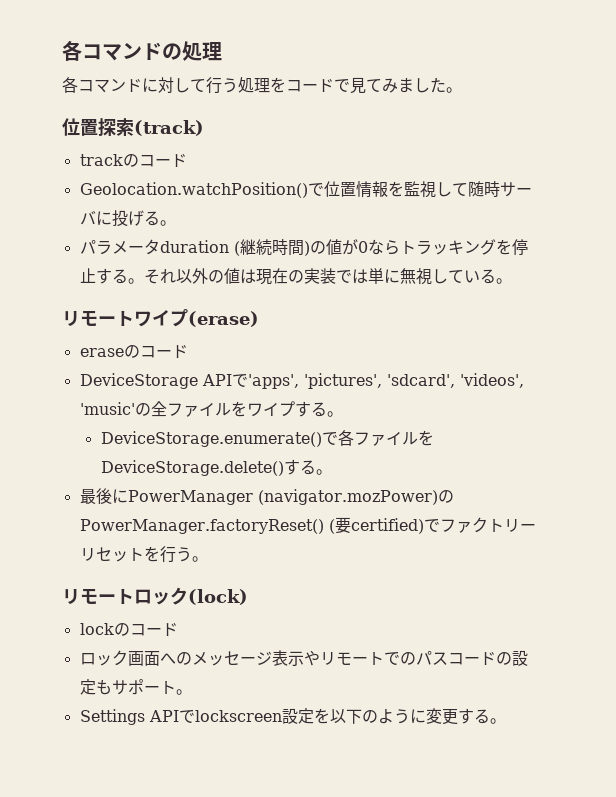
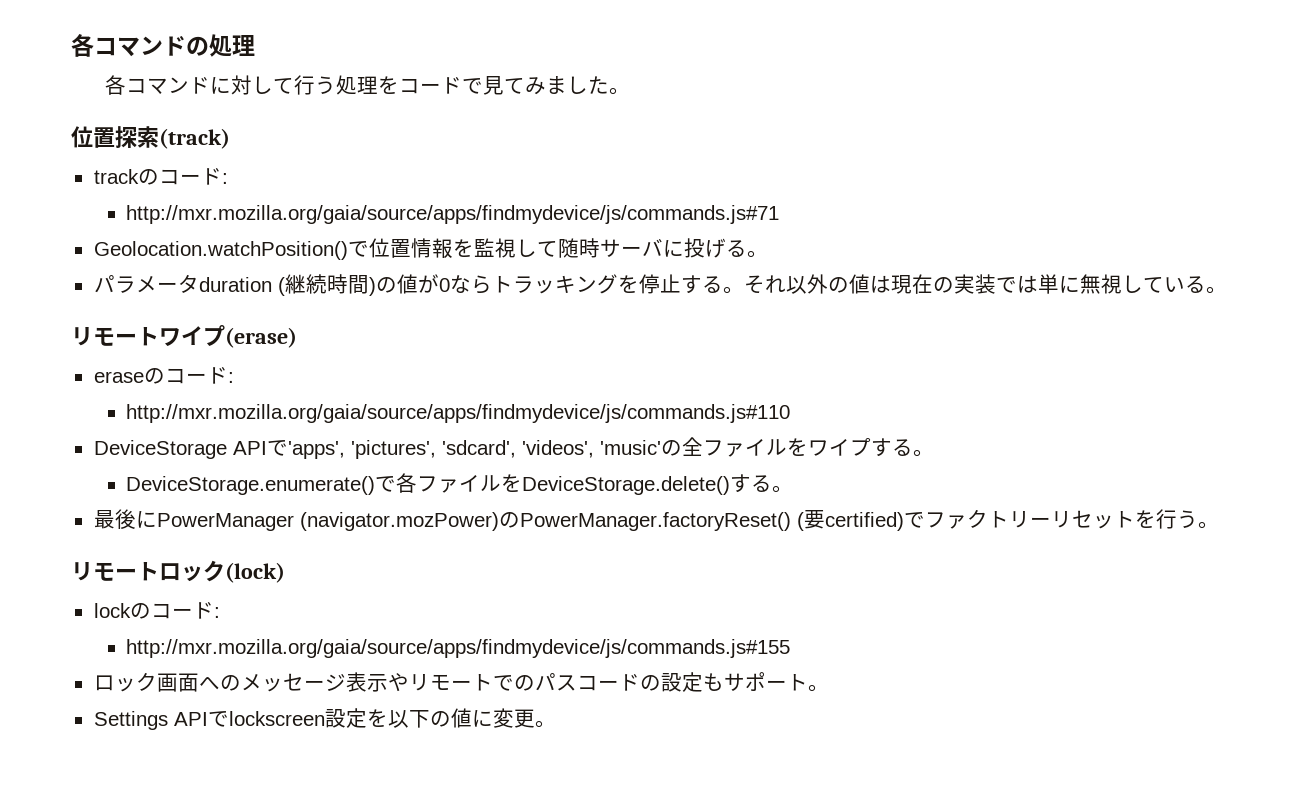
(187, 160) none -> [221,173,228,184] [126,205,780,224] : // http://mxr.mozilla.org/gaia/source/apps/findmydevice/js/commands.js#71
(188, 351) none -> [227,372,234,383] [126,404,791,423] : // http://mxr.mozilla.org/gaia/source/apps/findmydevice/js/commands.js#110
(178, 629) none -> [213,607,220,618] [126,639,791,658] : // http://mxr.mozilla.org/gaia/source/apps/findmydevice/js/commands.js#155
[377,708,490,725] ように変更する -> [450,708,535,728] 値に変更

